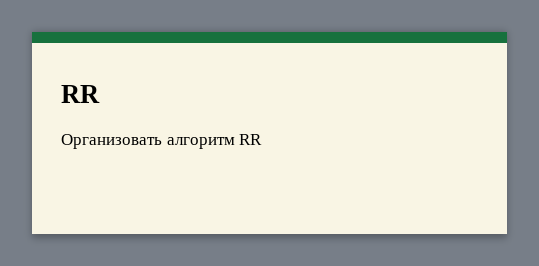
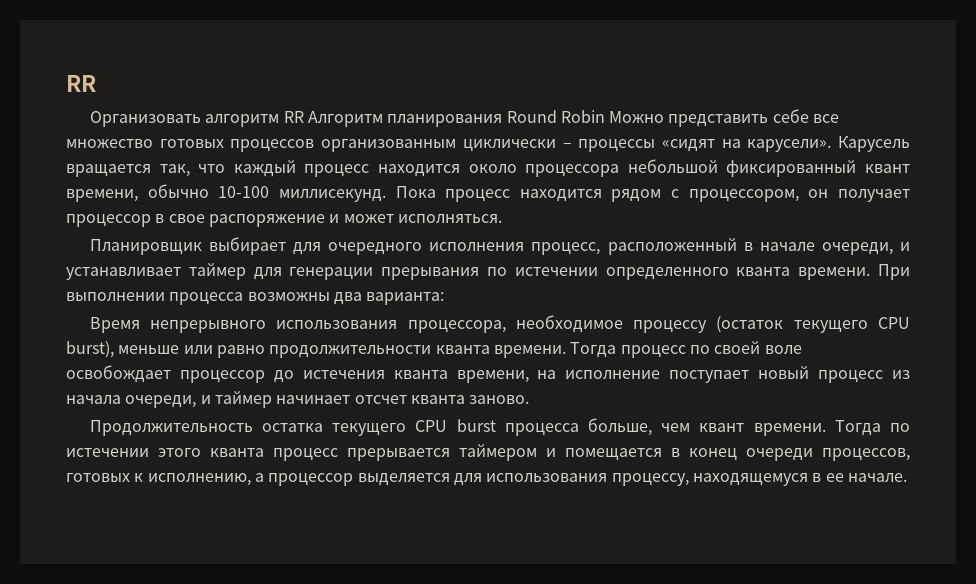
(263, 139) none -> [307,109,840,127] [66,136,911,152] [66,159,911,177] [66,184,910,202] [66,214,502,227] [89,237,911,255] [66,263,910,280] [66,292,445,305] [89,315,910,333] [66,341,802,358] [66,365,910,383] [66,391,530,408] [89,418,910,436] [66,444,910,461] [66,473,907,486] Алгоритм планирования Round Robin Можно представить себе все множество готовых процессов организованным циклически – процессы «сидят на карусели». Карусель вращается так, что каждый процесс находится около процессора небольшой фиксированный квант времени, обычно 10-100 миллисекунд. Пока процесс находится рядом с процессором, он получает процессор в свое распоряжение и может исполняться. // Планировщик выбирает для очередного исполнения процесс, расположенный в начале очереди, и устанавливает таймер для генерации прерывания по истечении определенного кванта времени. При выполнении процесса возможны два варианта: // Время непрерывного использования процессора, необходимое процессу (остаток текущего CPU burst), меньше или равно продолжительности кванта времени. Тогда процесс по своей воле освобождает процессор до истечения кванта времени, на исполнение поступает новый процесс из начала очереди, и таймер начинает отсчет кванта заново. // Продолжительность остатка текущего CPU burst процесса больше, чем квант времени. Тогда по истечении этого кванта процесс прерывается таймером и помещается в конец очереди процессов, готовых к исполнению, а процессор выделяется для использования процессу, находящемуся в ее начале.

